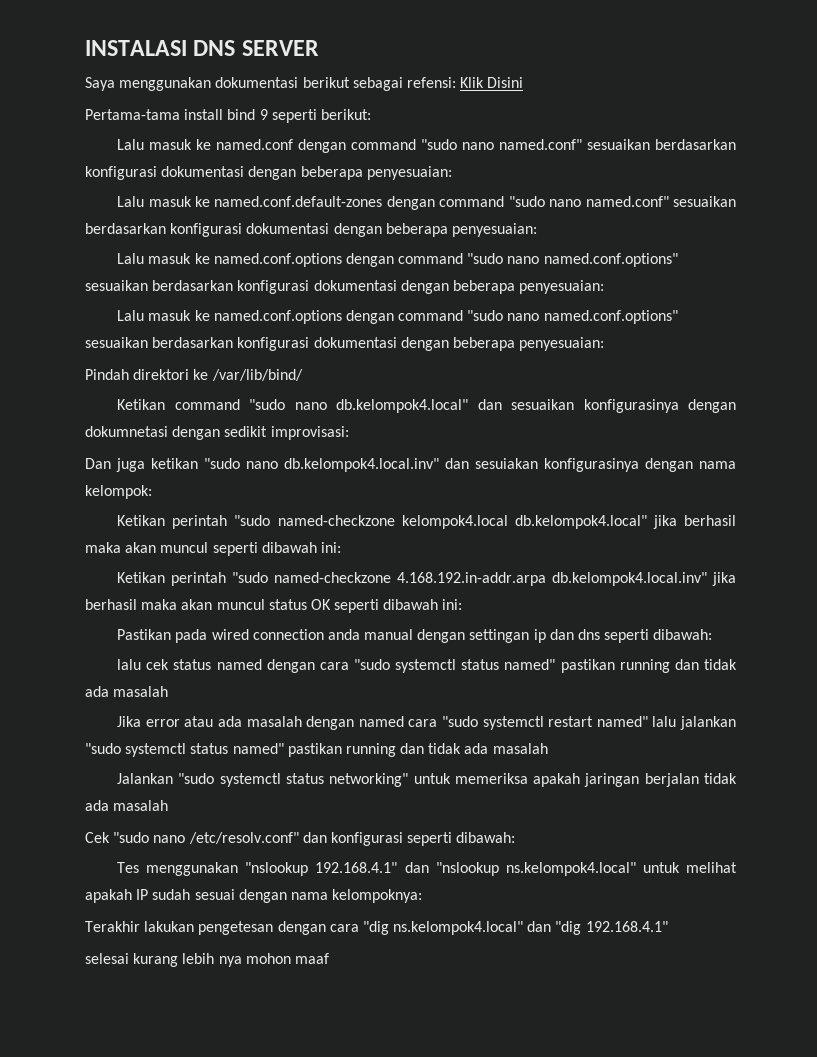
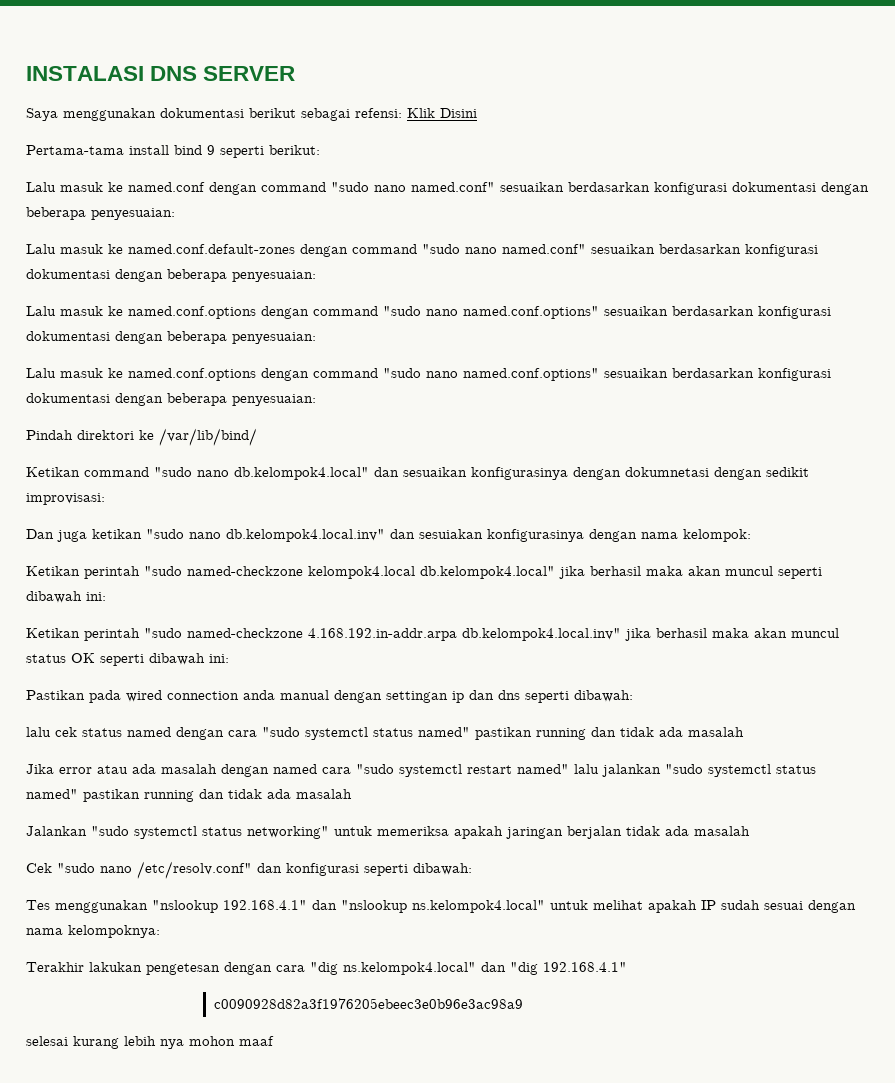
(668, 926) none -> [213,998,523,1009] // c0090928d82a3f1976205ebeec3e0b96e3ac98a9

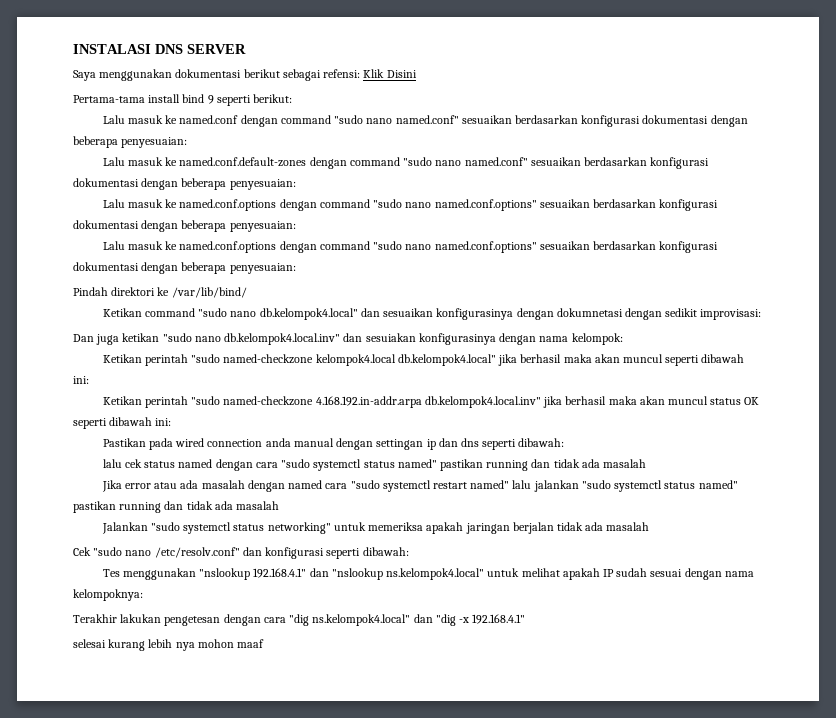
[543,962,627,972] [213,998,523,1009] 192.168.4.1" // c0090928d82a3f1976205ebeec3e0b96e3ac98a9 -> [459,614,526,624] -x 192.168.4.1"

